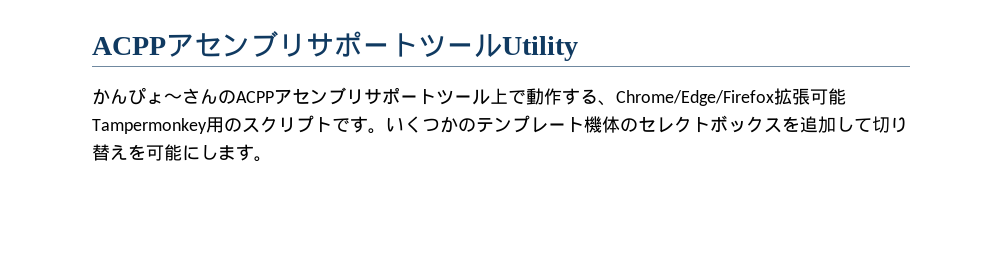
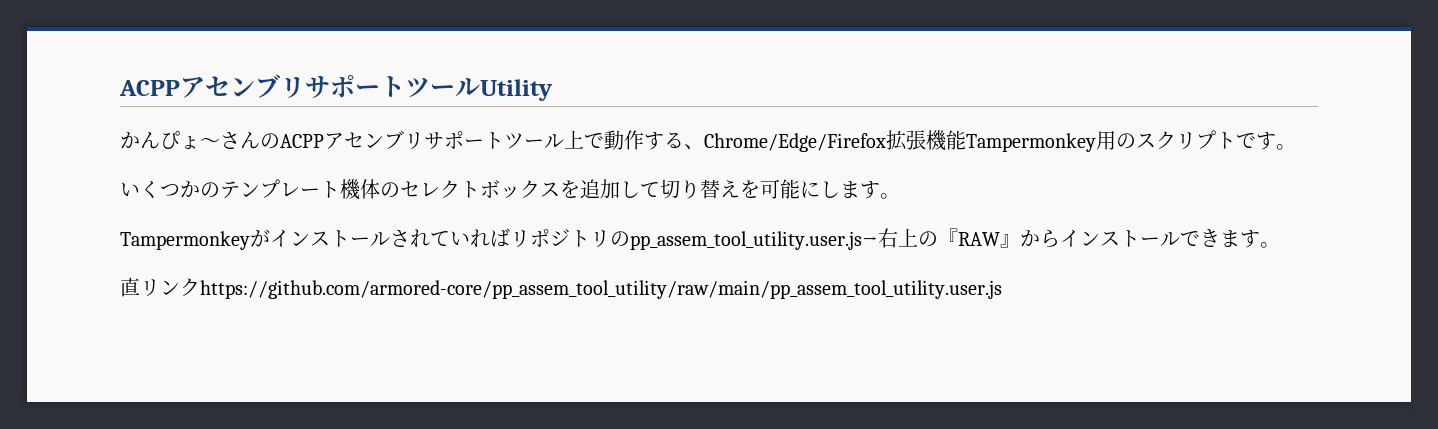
[810,89,828,105] 可 -> [926,130,947,151] 機
(386, 131) none -> (1296, 147) //
(272, 159) none -> [120,228,1280,250] [120,277,1002,299] // Tampermonkeyがインストールされていればリポジトリのpp_assem_tool_utility.user.js→右上の『RAW』からインストールできます。 // 直リンクhttps://github.com/armored-core/pp_assem_tool_utility/raw/main/pp_assem_tool_utility.user.js

